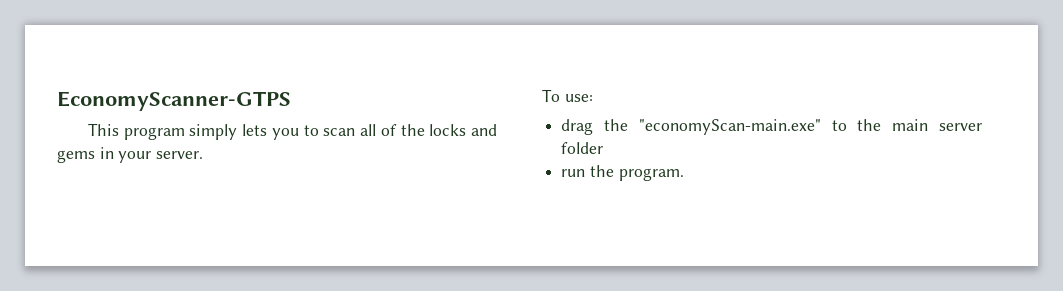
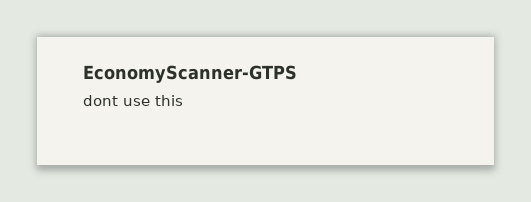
[87,123,497,140] [57,147,204,163] [542,89,593,102] [561,119,982,135] [561,142,604,154] [561,165,684,181] This program simply lets you to scan all of the locks and gems in your server. // To use: // drag the "economyScan-main.exe" to the main server folder // run the program. -> [83,95,183,106] dont use this

